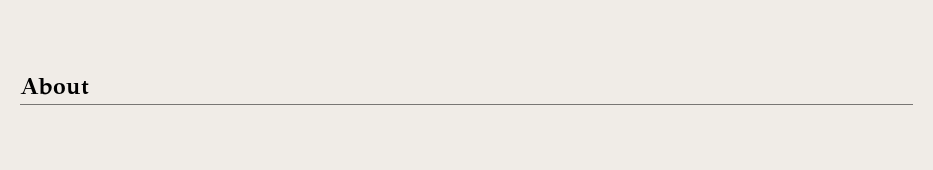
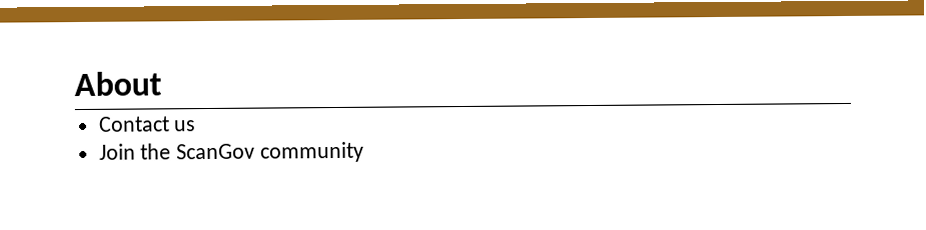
(89, 86) none -> [98,116,197,132] [98,141,365,163] // Contact us // Join the ScanGov community

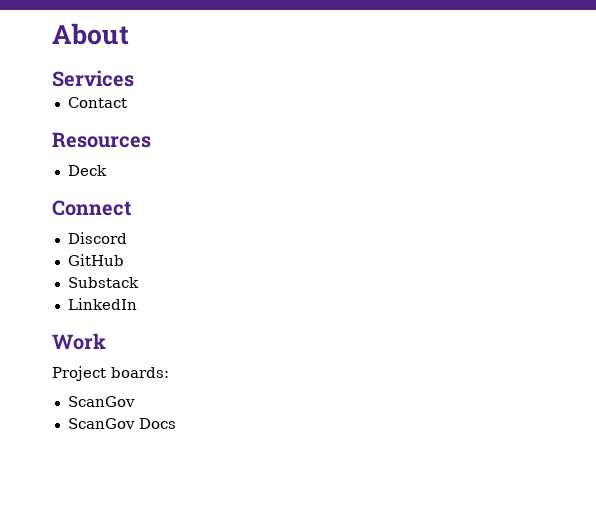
(162, 84) none -> [52,70,134,87] // Services
[174,120,197,132] [98,141,365,163] us // Join the ScanGov community -> [52,132,151,148] [67,165,107,176] [52,200,131,216] [67,232,127,244] [67,254,124,266] [67,277,139,288] [67,298,137,310] [52,333,106,350] [52,366,169,381] [67,396,135,407] [67,418,176,429] // Resources // Deck // Connect // Discord // GitHub // Substack // LinkedIn // Work // Project boards: // ScanGov // ScanGov Docs

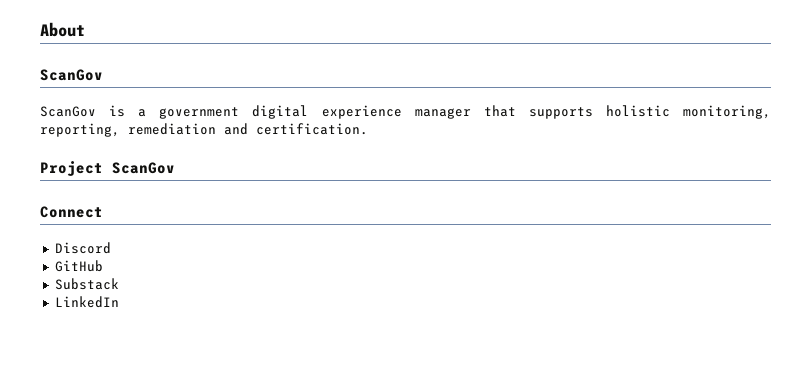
[52,70,134,87] [67,97,127,108] [52,132,151,148] [67,165,107,176] Services // Contact // Resources // Deck -> [40,69,103,81] [40,105,772,119] [40,123,368,137] [40,161,175,176] ScanGov // ScanGov is a government digital experience manager that supports holistic monitoring, reporting, remediation and certification. // Project ScanGov
[52,333,106,350] [52,366,169,381] [67,396,135,407] [67,418,176,429] // Work // Project boards: // ScanGov // ScanGov Docs -> (119, 302) none

